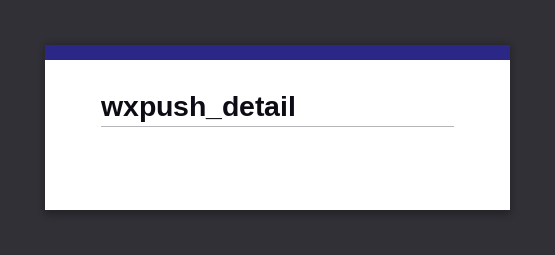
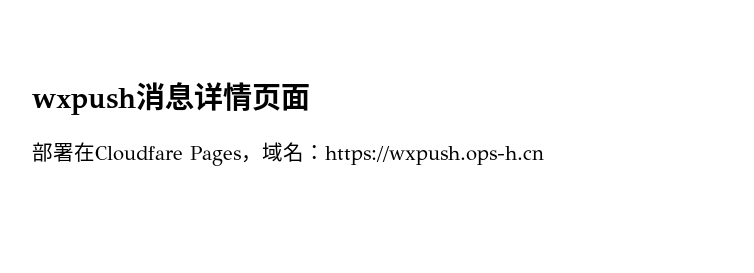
[100,96,296,122] wxpush_detail -> [32,82,310,115] [32,142,544,166] wxpush消息详情页面 // 部署在Cloudfare Pages，域名：https://wxpush.ops-h.cn

